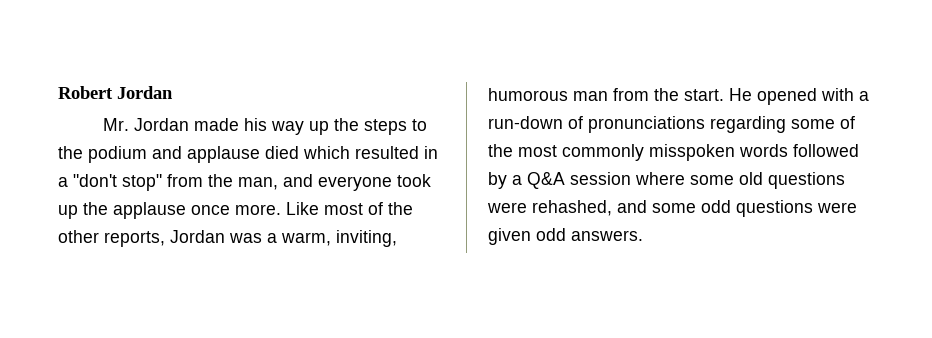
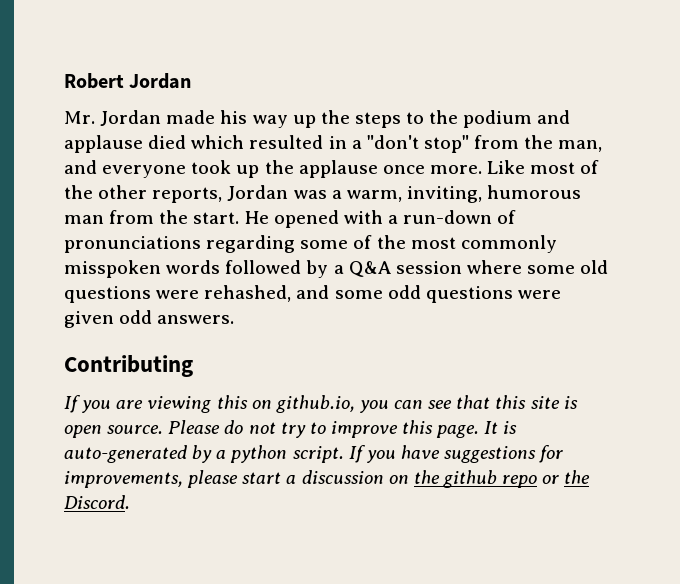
(643, 235) none -> [64,355,193,377] [64,395,578,413] [64,420,518,438] [64,445,564,463] [64,470,591,488] [64,495,130,509] // Contributing // If you are viewing this on github.io, you can see that this site is open source. Please do not try to improve this page. It is auto-generated by a python script. If you have suggestions for improvements, please start a discussion on the github repo or the Discord.

